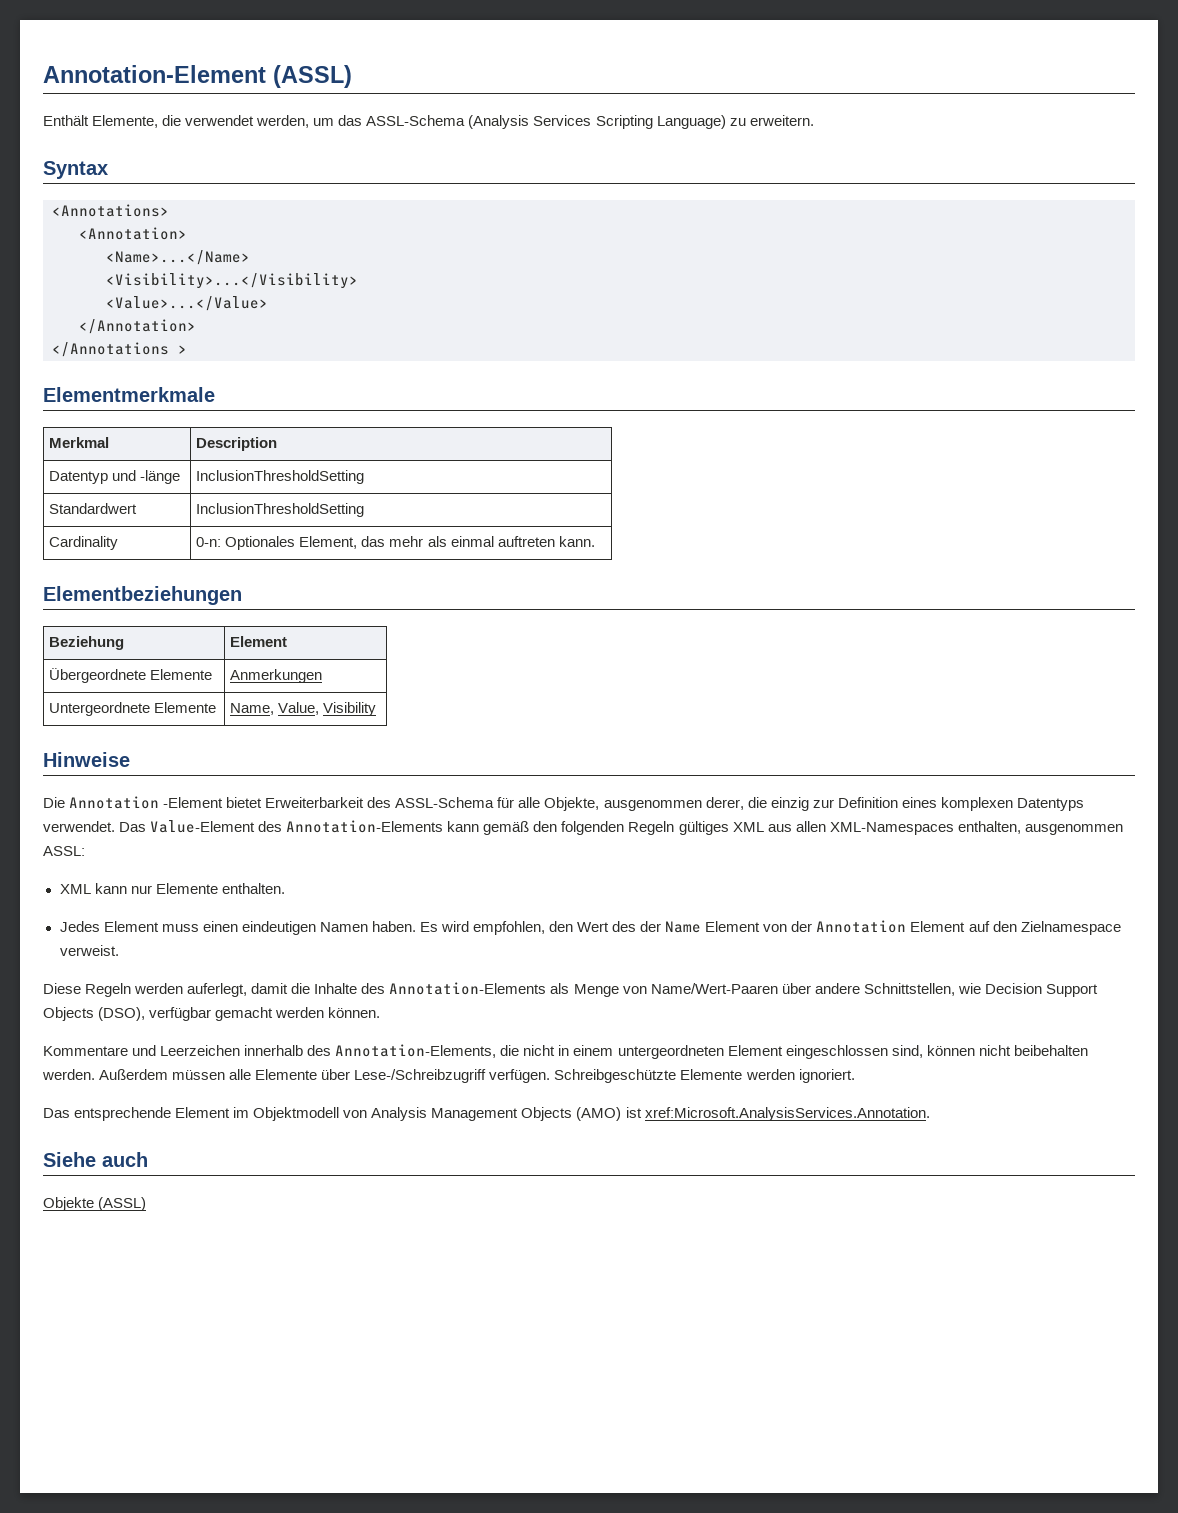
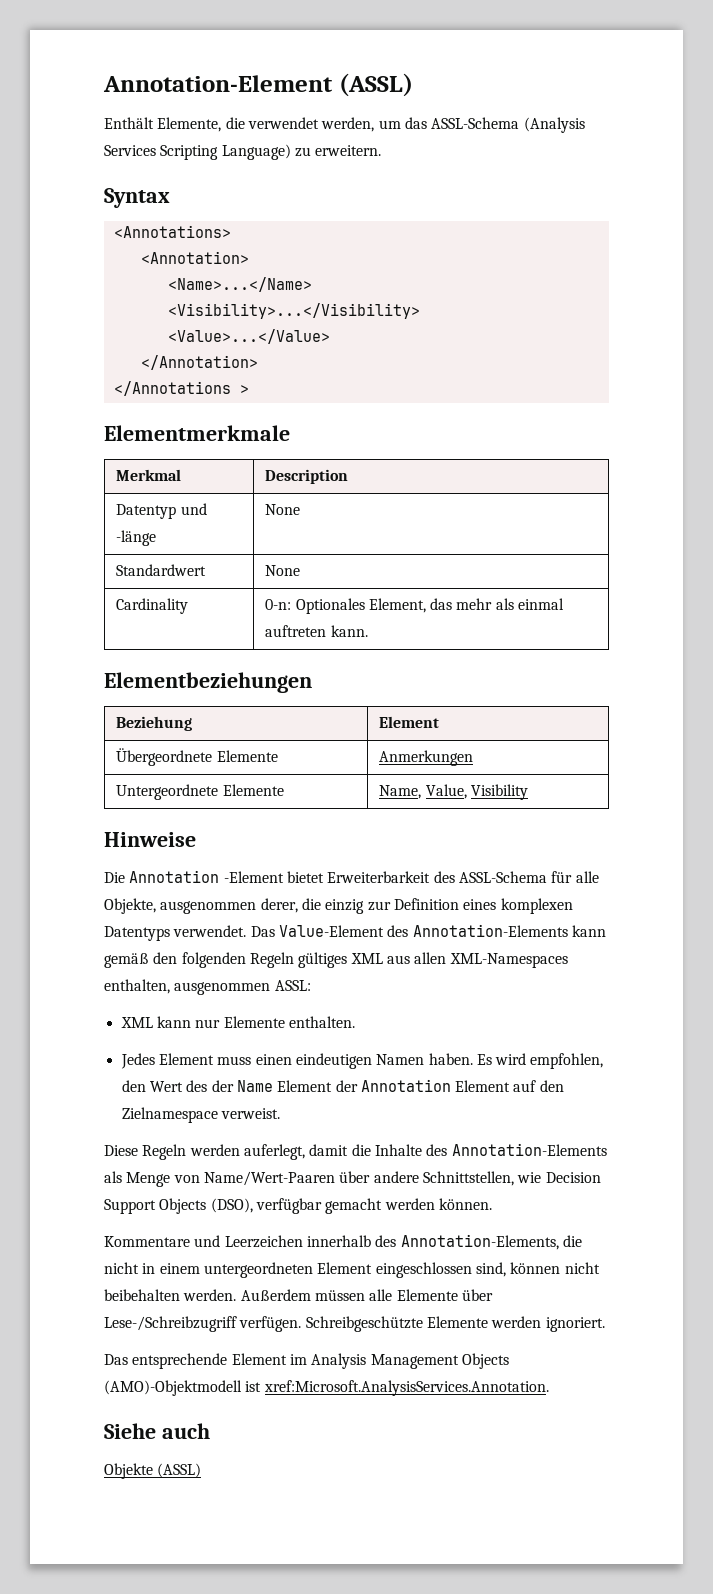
[196,470,365,484] | InclusionThresholdSetting -> [265,504,301,515] | None
[196,503,365,517] | InclusionThresholdSetting -> [265,565,301,576] | None
[763,924,788,932] von -> (333, 1086) none
[253,1107,368,1121] Objektmodell von -> (307, 1359) none
[576,1107,622,1121] (AMO) -> [104,1380,242,1396] (AMO)-Objektmodell

